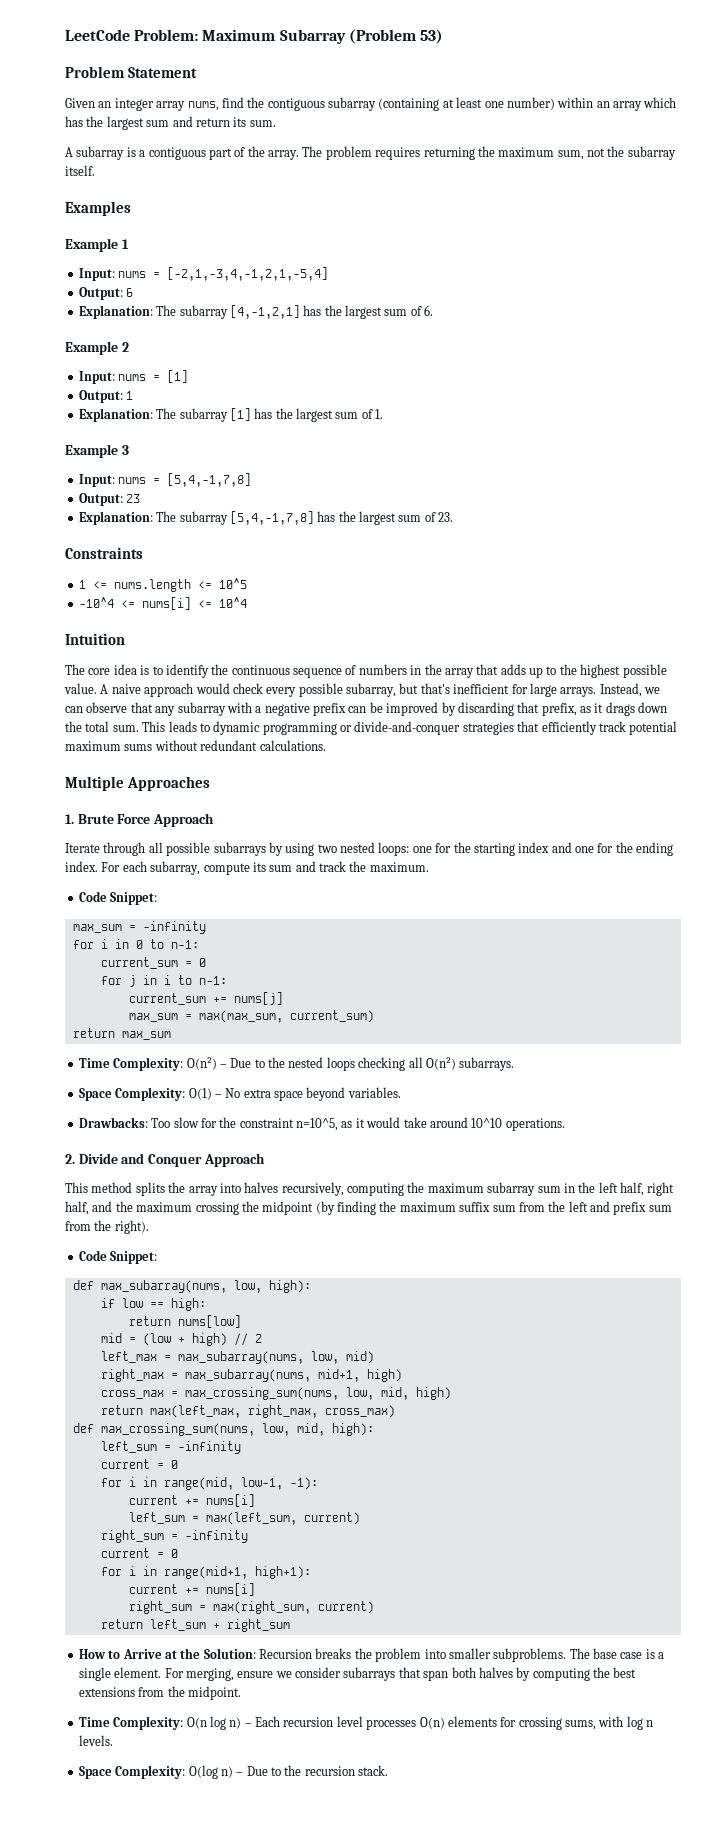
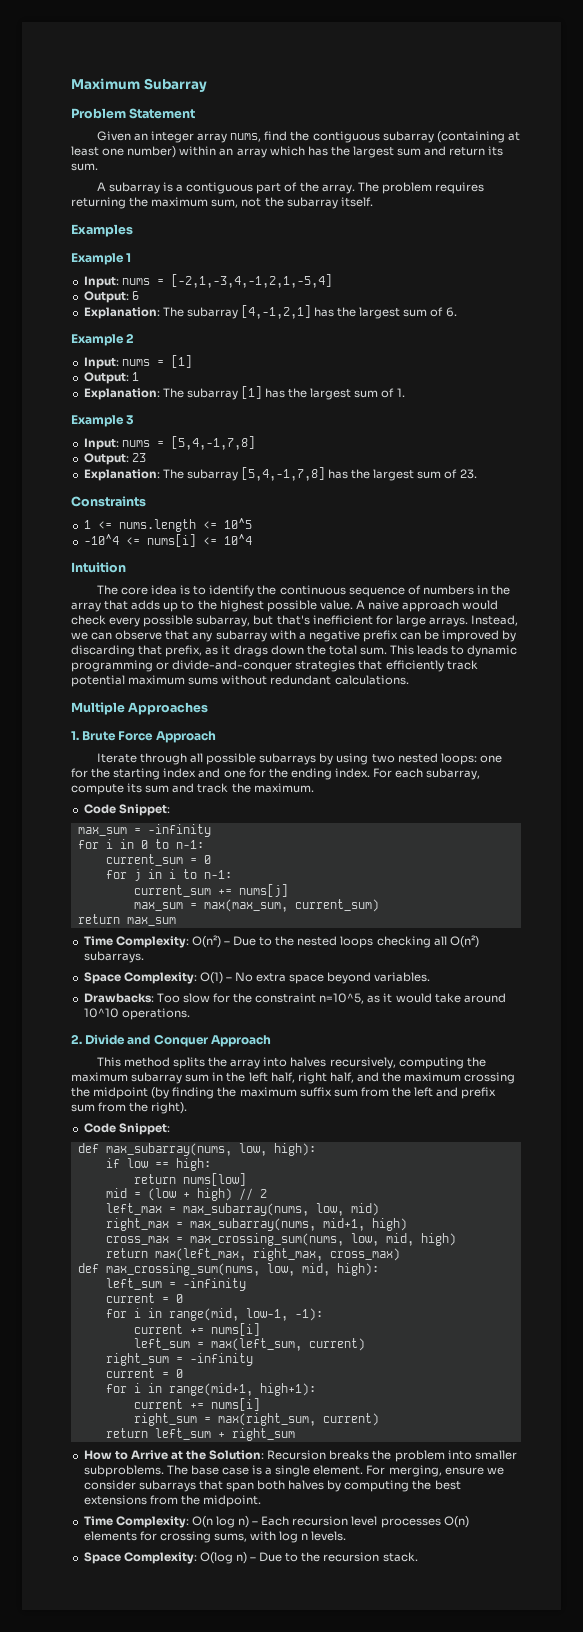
[65,29,199,41] LeetCode Problem: -> (71, 84) none
[348,29,443,44] (Problem 53) -> (207, 85) none

